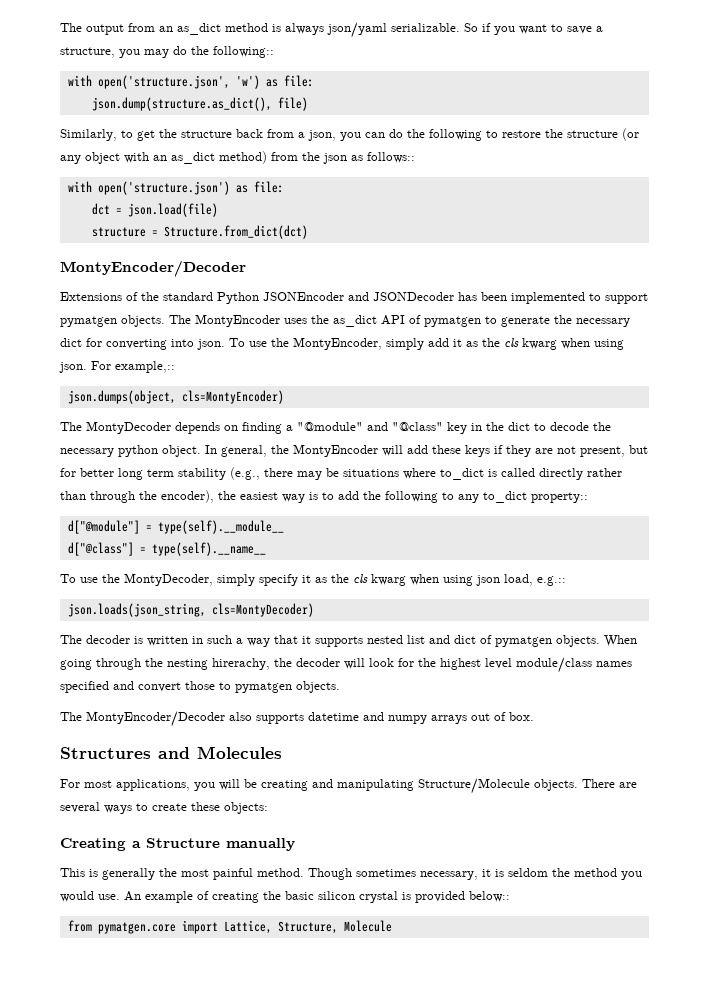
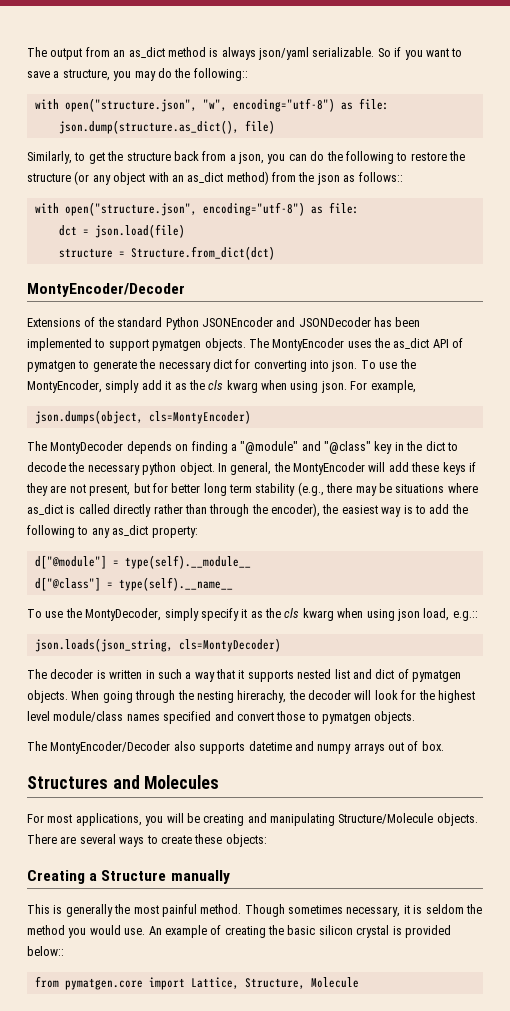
[97,75,260,89] open('structure.json', 'w') -> [64,98,335,112] open("structure.json", "w", encoding="utf-8")
[97,181,230,195] open('structure.json') -> [64,202,305,216] open("structure.json", encoding="utf-8")
[115,361,175,373] example,:: -> [370,380,416,393] example,
[440,468,484,480] to_dict -> [27,504,63,515] as_dict
[483,491,588,503] to_dict property:: -> [112,525,198,538] as_dict property:

